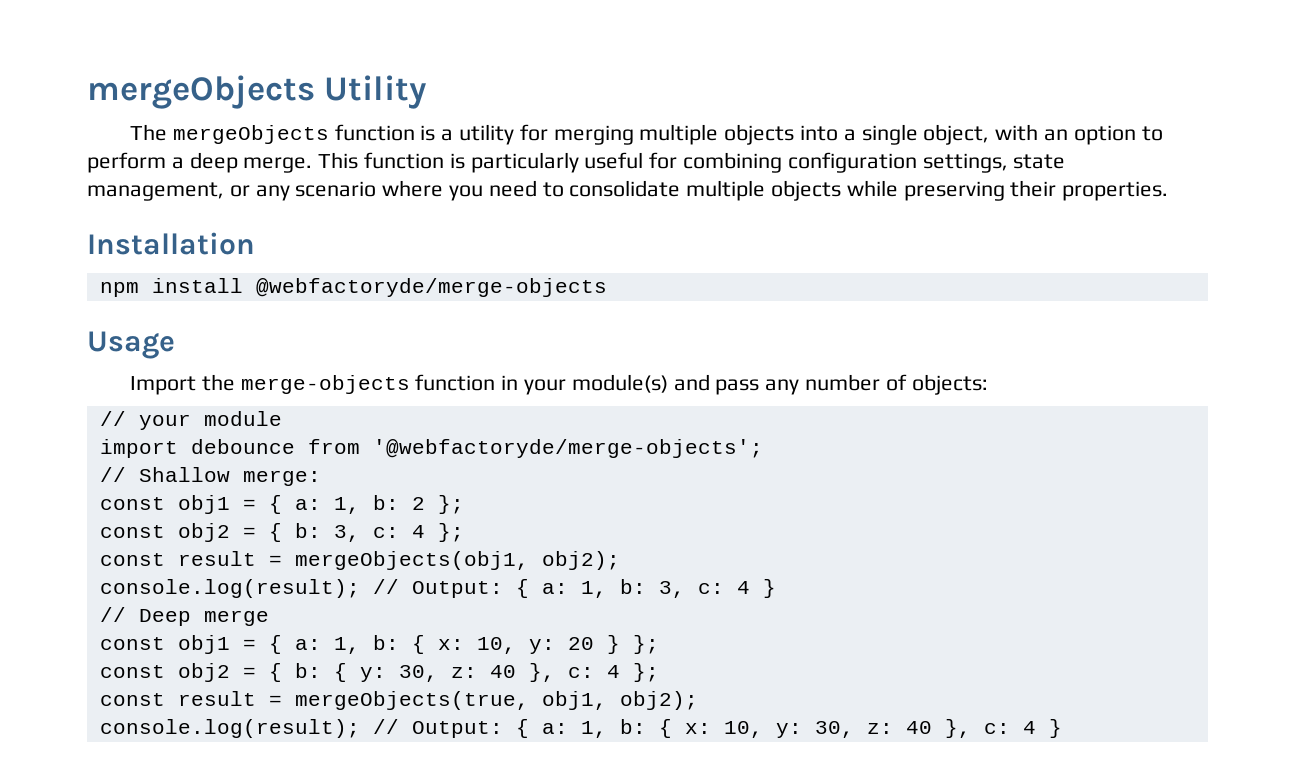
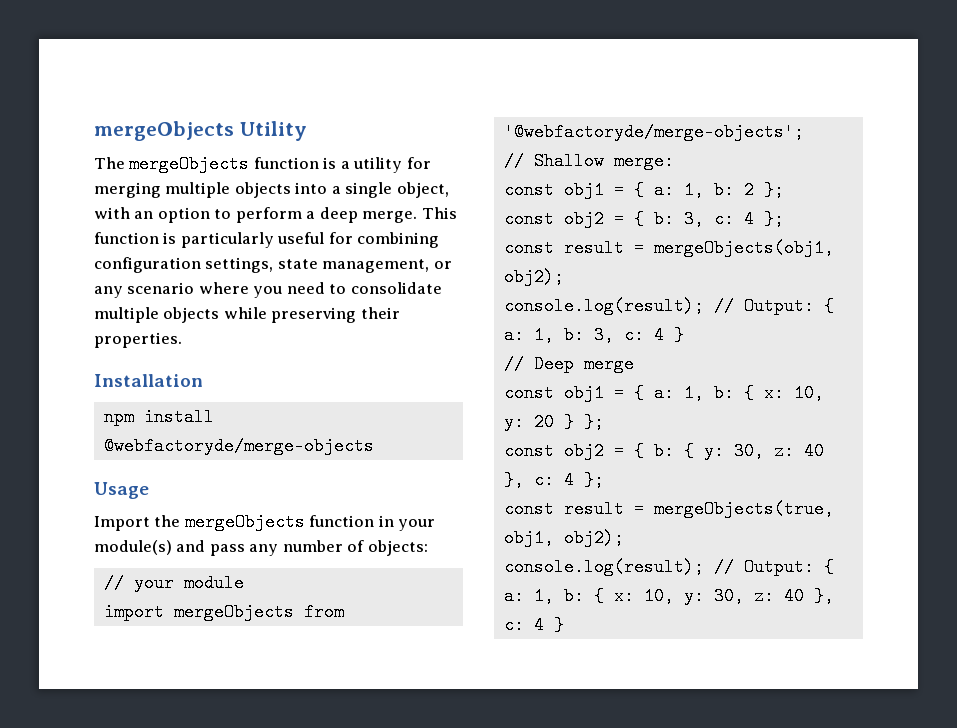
[240,375,410,394] merge-objects -> [184,513,305,531] mergeObjects
[190,439,295,454] debounce -> [173,603,294,621] mergeObjects

